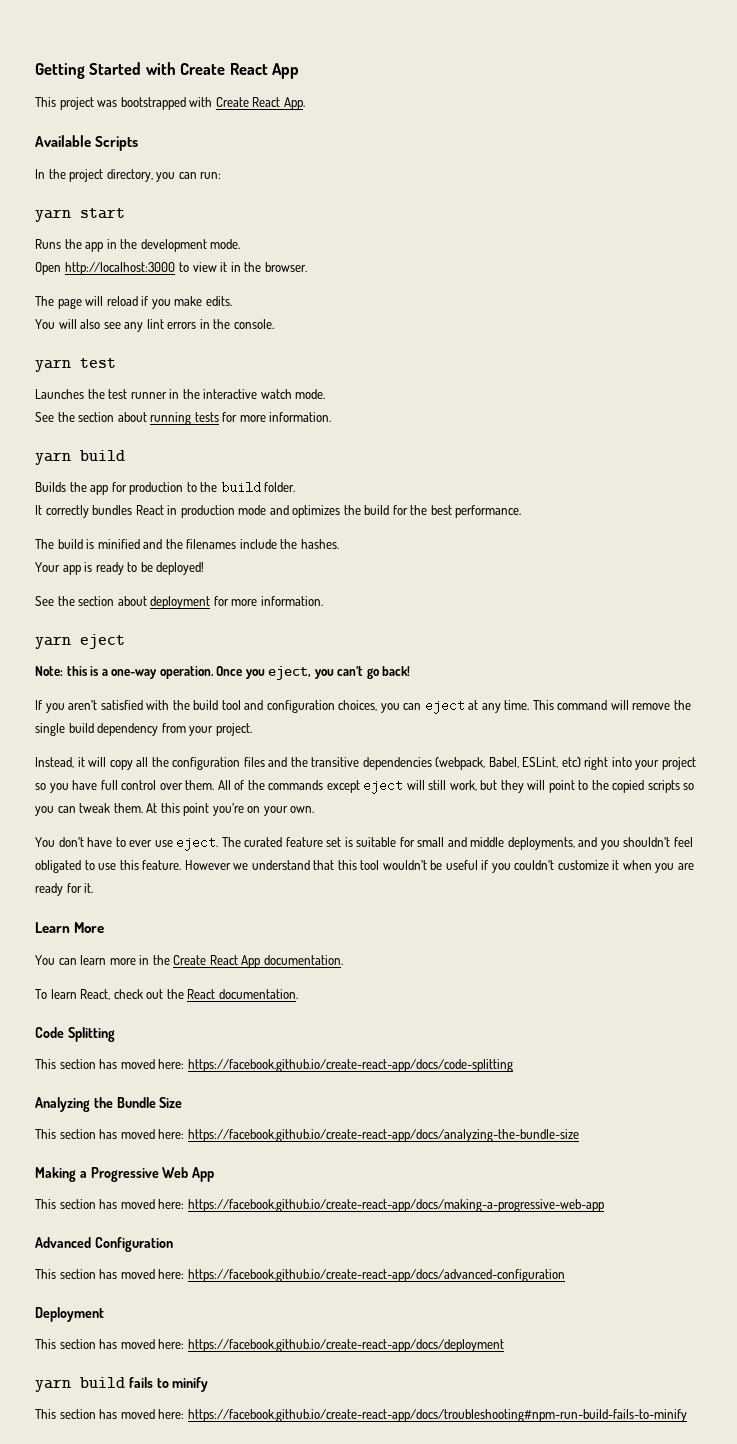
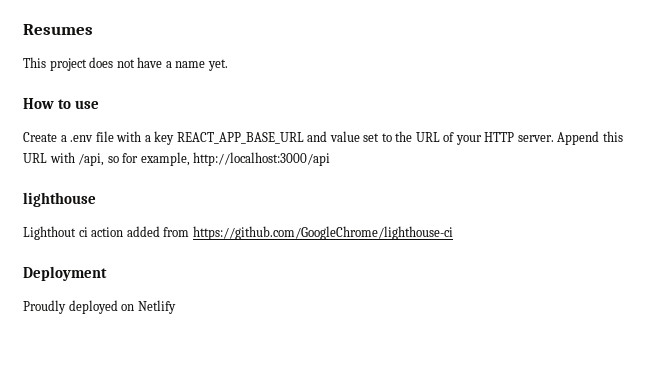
[35,62,300,79] [35,97,305,110] [35,135,139,151] [35,169,222,182] [35,208,125,222] [35,239,241,252] [35,262,307,275] [35,296,232,309] [35,319,274,332] [35,358,116,372] [35,389,326,399] [35,412,332,425] [35,450,125,465] [35,481,296,495] [35,505,522,518] [35,539,339,549] [35,562,205,575] [35,596,323,609] [35,634,125,649] [35,666,411,680] [35,699,691,714] [35,723,252,736] [35,757,696,770] [35,779,695,794] [35,803,315,816] [35,836,693,851] [35,860,694,873] [35,883,94,896] [35,922,105,933] [35,955,343,968] [35,989,298,1000] [35,1027,115,1042] [35,1059,513,1072] [35,1097,183,1112] [35,1129,579,1142] [35,1167,215,1182] [35,1199,604,1212] [35,1237,173,1252] [35,1269,565,1282] [35,1307,104,1322] [35,1339,504,1352] [35,1377,209,1392] [35,1409,687,1422] Getting Started with Create React App // This project was bootstrapped with Create React App. // Available Scripts // In the project directory, you can run: // yarn start // Runs the app in the development mode. // Open http://localhost:3000 to view it in the browser. // The page will reload if you make edits. // You will also see any lint errors in the console. // yarn test // Launches the test runner in the interactive watch mode. // See the section about running tests for more information. // yarn build // Builds the app for production to the build folder. // It correctly bundles React in production mode and optimizes the build for the best performance. // The build is minified and the filenames include the hashes. // Your app is ready to be deployed! // See the section about deployment for more information. // yarn eject // Note: this is a one-way operation. Once you eject, you can’t go back! // If you aren’t satisfied with the build tool and configuration choices, you can eject at any time. This command will remove the single build dependency from your project. // Instead, it will copy all the configuration files and the transitive dependencies (webpack, Babel, ESLint, etc) right into your project so you have full control over them. All of the commands except eject will still work, but they will point to the copied scripts so you can tweak them. At this point you’re on your own. // You don’t have to ever use eject. The curated feature set is suitable for small and middle deployments, and you shouldn’t feel obligated to use this feature. However we understand that this tool wouldn’t be useful if you couldn’t customize it when you are ready for it. // Learn More // You can learn more in the Create React App documentation. // To learn React, check out the React documentation. // Code Splitting // This section has moved here: https://facebook.github.io/create-react-app/docs/code-splitting // Analyzing the Bundle Size // This section has moved here: https://facebook.github.io/create-react-app/docs/analyzing-the-bundle-size // Making a Progressive Web App // This section has moved here: https://facebook.github.io/create-react-app/docs/making-a-progressive-web-app // Advanced Configuration // This section has moved here: https://facebook.github.io/create-react-app/docs/advanced-configuration // Deployment // This section has moved here: https://facebook.github.io/create-react-app/docs/deployment // yarn build fails to minify // This section has moved here: https://facebook.github.io/create-react-app/docs/troubleshooting#npm-run-build-fails-to-minify -> [23,24,93,35] [23,57,228,71] [23,98,100,109] [23,131,623,145] [23,152,331,166] [23,192,96,207] [23,226,453,240] [23,266,107,281] [23,300,176,314] Resumes // This project does not have a name yet. // How to use // Create a .env file with a key REACT_APP_BASE_URL and value set to the URL of your HTTP server. Append this URL with /api, so for example, http://localhost:3000/api // lighthouse // Lighthout ci action added from https://github.com/GoogleChrome/lighthouse-ci // Deployment // Proudly deployed on Netlify

